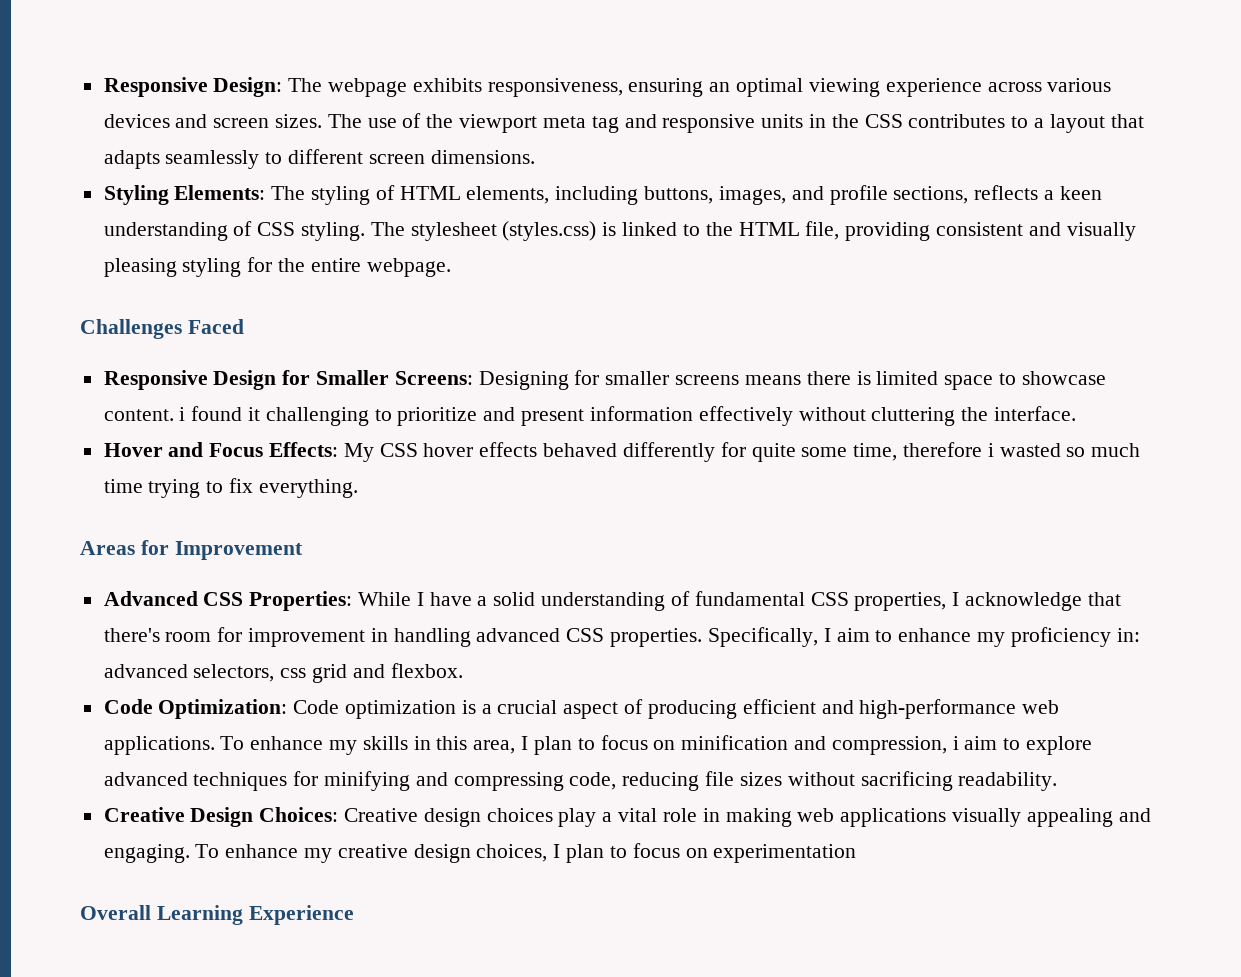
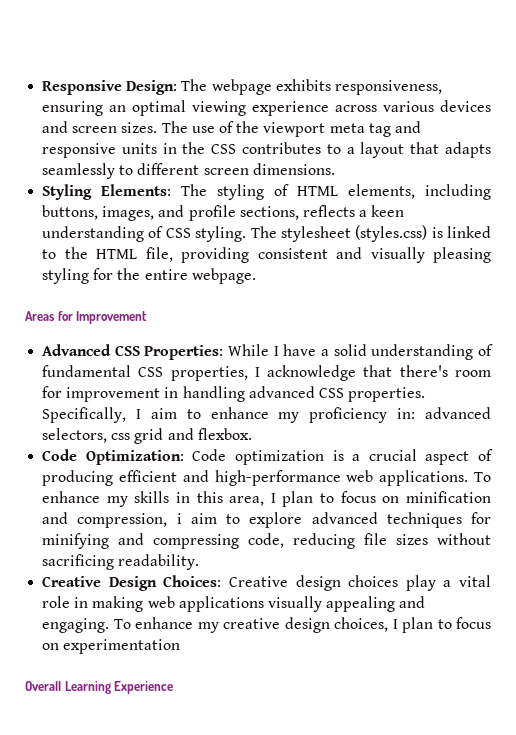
[80,319,244,339] [103,370,1106,390] [103,406,1076,426] [103,442,1141,462] [103,478,358,498] // Challenges Faced // Responsive Design for Smaller Screens: Designing for smaller screens means there is limited space to showcase content. i found it challenging to prioritize and present information effectively without cluttering the interface. // Hover and Focus Effects: My CSS hover effects behaved differently for quite some time, therefore i wasted so much time trying to fix everything. -> (256, 276) none

